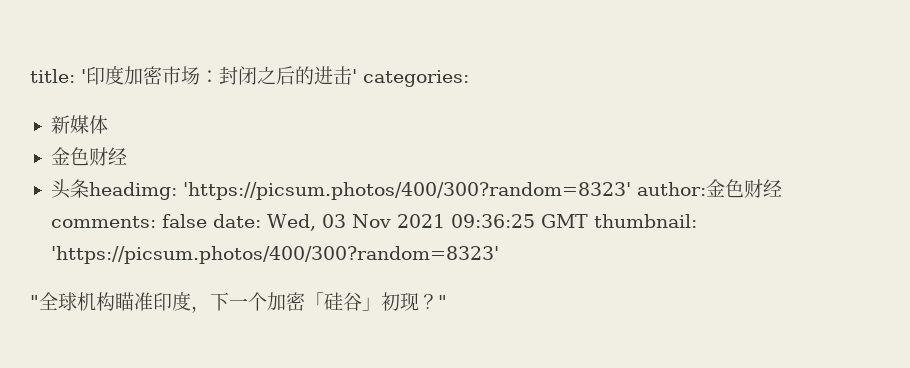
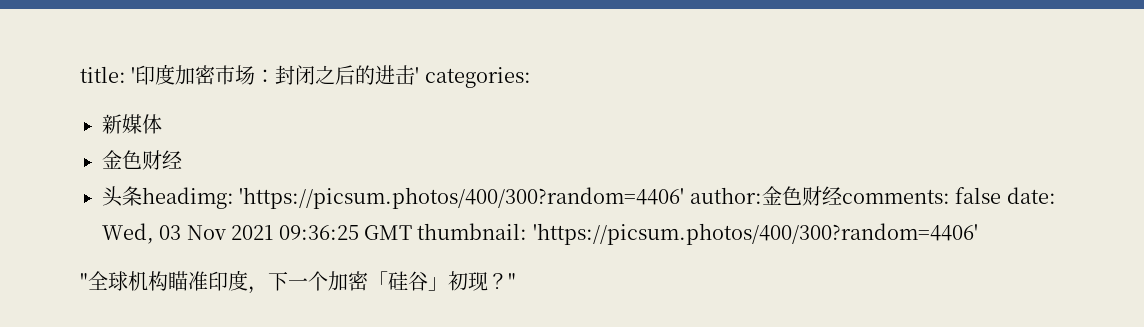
[182,182,631,200] 'https://picsum.photos/400/300?random=8323' -> [239,187,685,209] 'https://picsum.photos/400/300?random=4406'
[50,246,499,264] 'https://picsum.photos/400/300?random=8323' -> [532,223,978,245] 'https://picsum.photos/400/300?random=4406'

